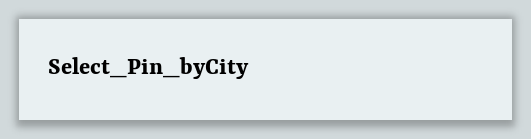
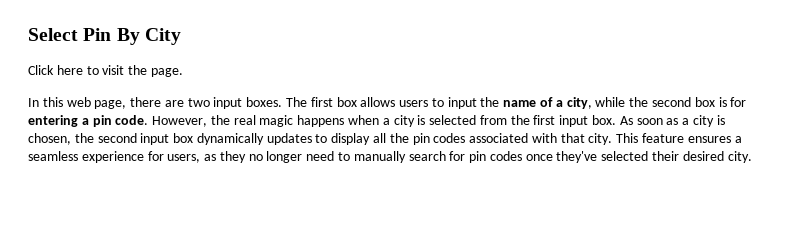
[48,57,249,79] Select_Pin_byCity -> [28,28,181,45] [28,65,183,77] [28,97,747,109] [28,115,725,127] [28,133,742,145] [28,151,752,163] Select Pin By City // Click here to visit the page. // In this web page, there are two input boxes. The first box allows users to input the name of a city, while the second box is for entering a pin code. However, the real magic happens when a city is selected from the first input box. As soon as a city is chosen, the second input box dynamically updates to display all the pin codes associated with that city. This feature ensures a seamless experience for users, as they no longer need to manually search for pin codes once they've selected their desired city.

